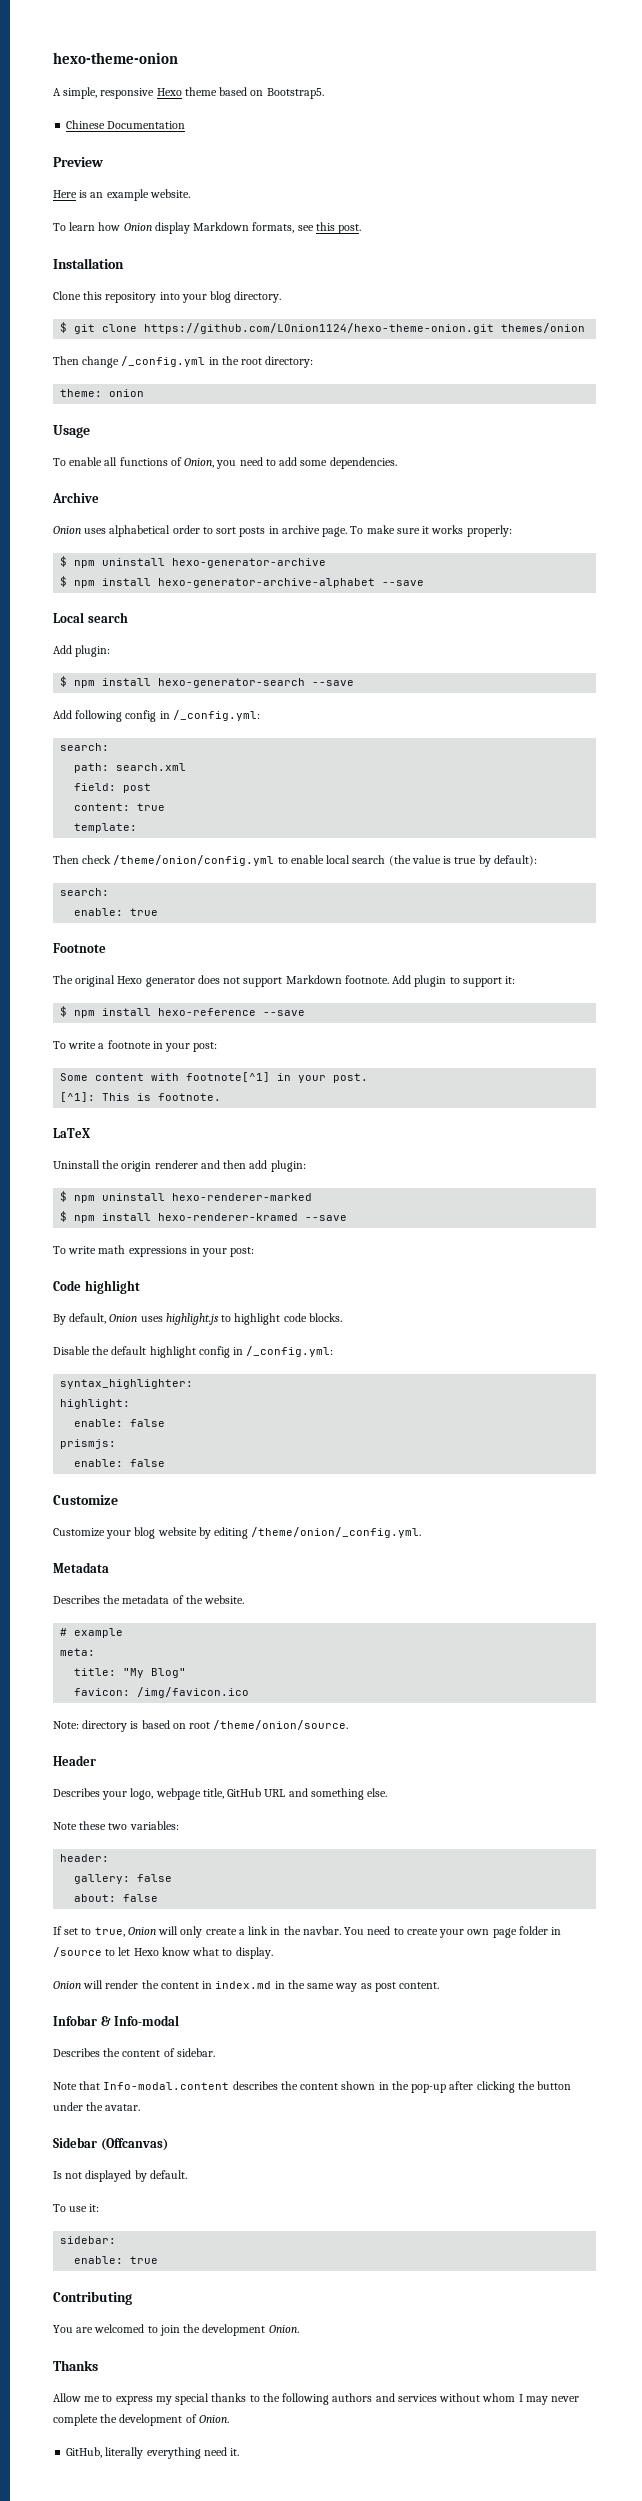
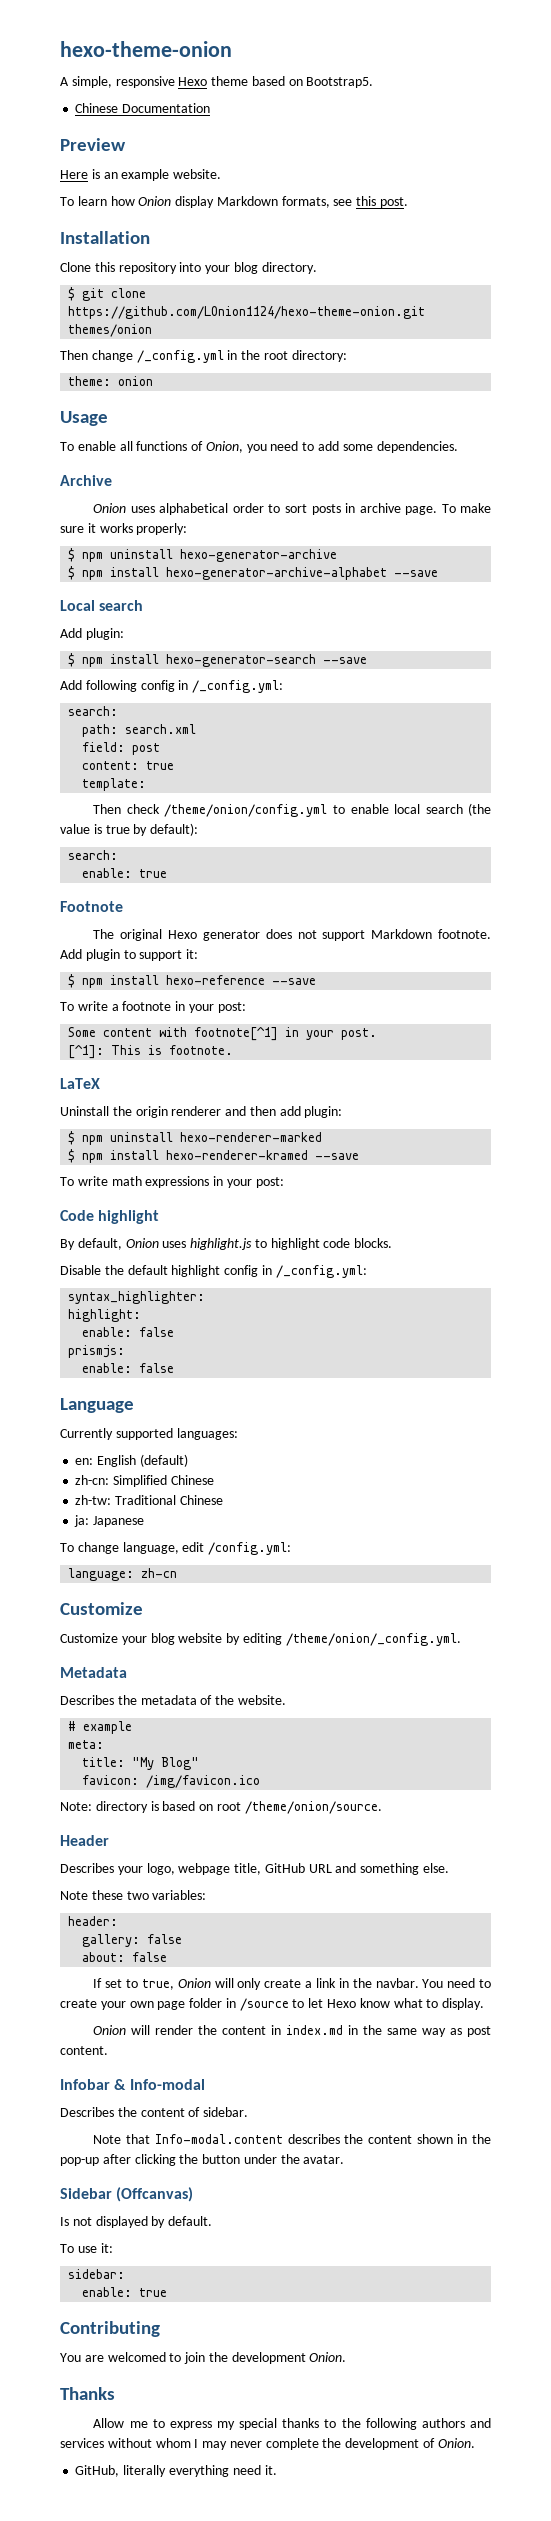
(166, 1463) none -> [60,1398,134,1413] [60,1428,238,1440] [75,1454,188,1467] [75,1475,214,1487] [75,1495,223,1505] [74,1515,145,1527] [60,1542,292,1555] [68,1568,178,1581] // Language // Currently supported languages: // en: English (default) // zh-cn: Simplified Chinese // zh-tw: Traditional Chinese // ja: Japanese // To change language, edit /config.yml: // language: zh-cn

